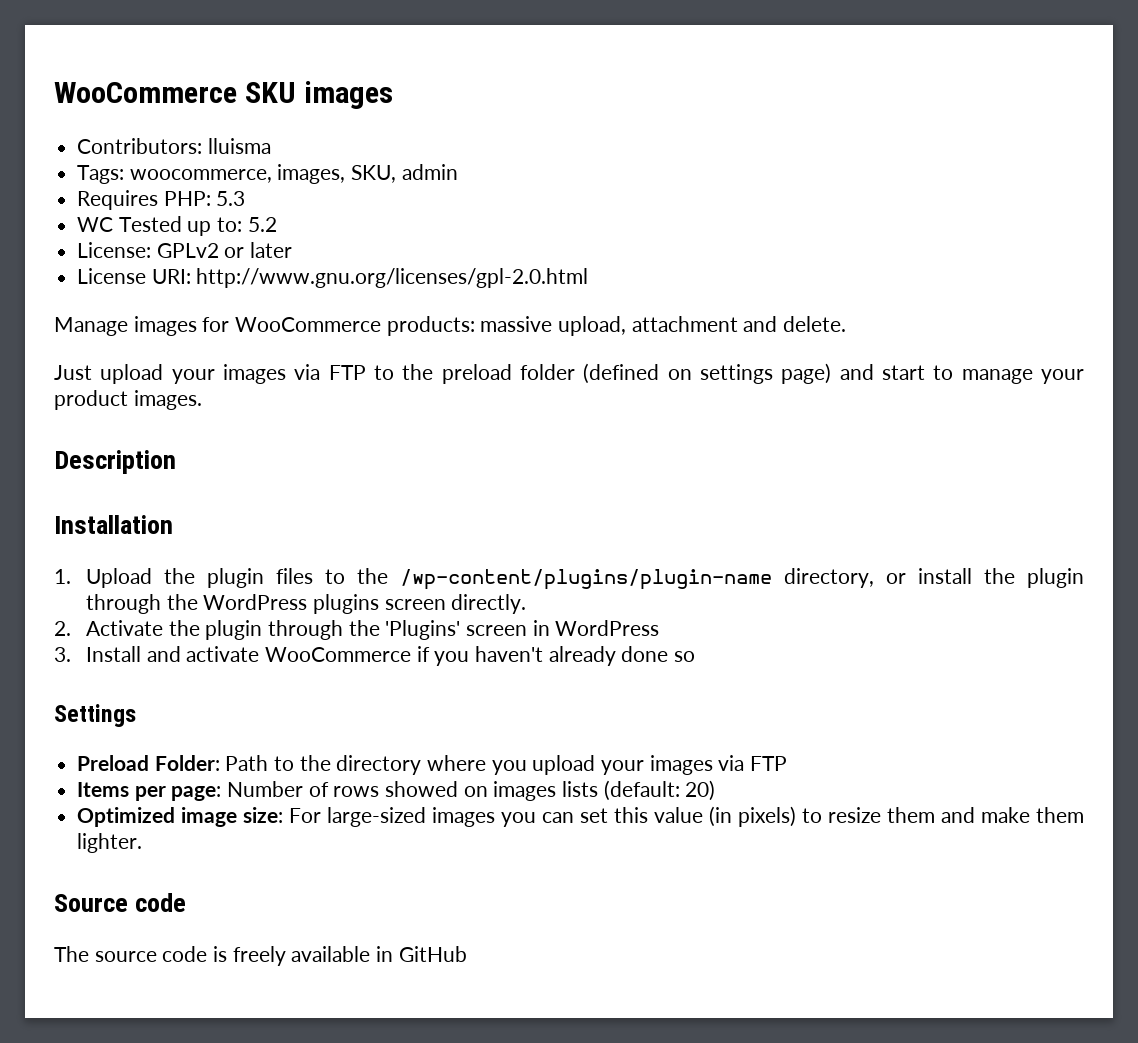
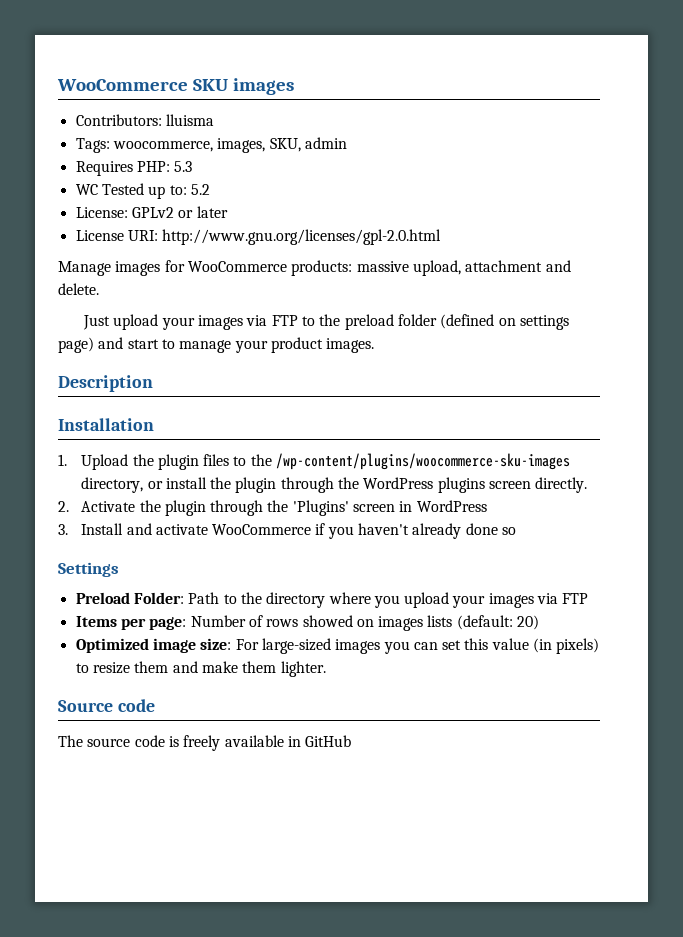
[399,569,772,590] /wp-content/plugins/plugin-name -> [276,453,571,470] /wp-content/plugins/woocommerce-sku-images

